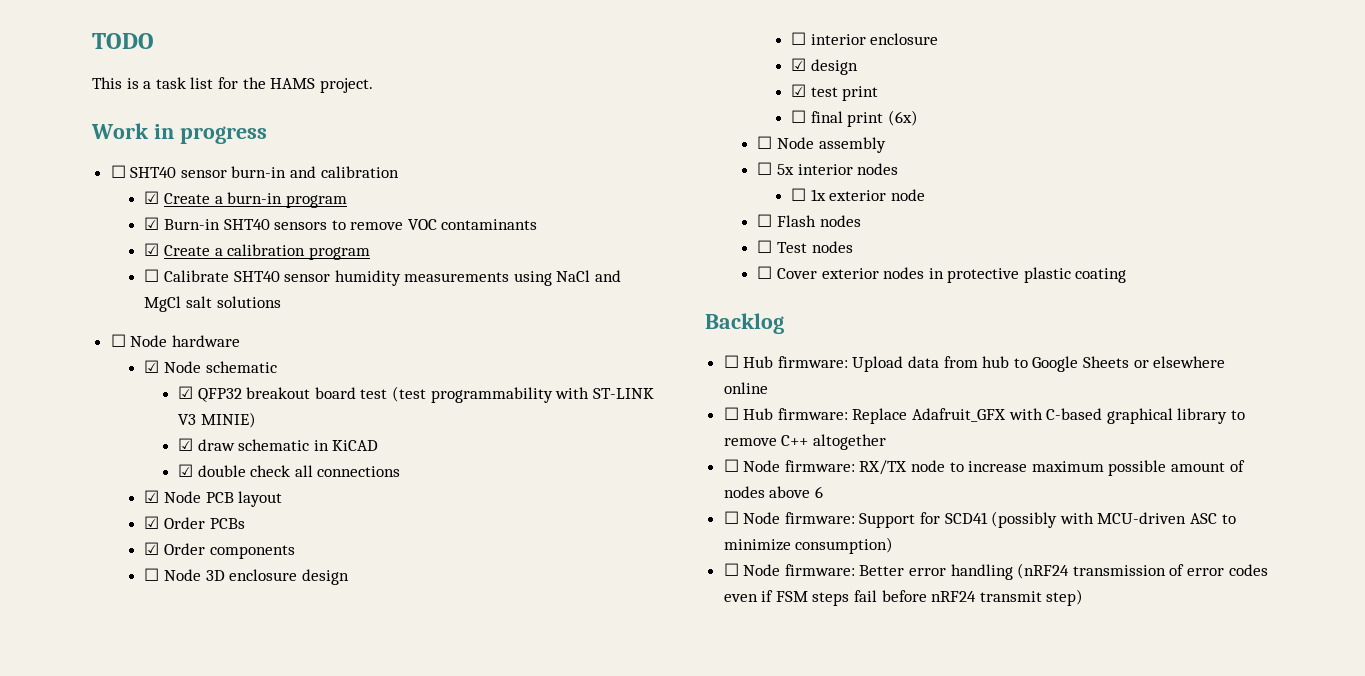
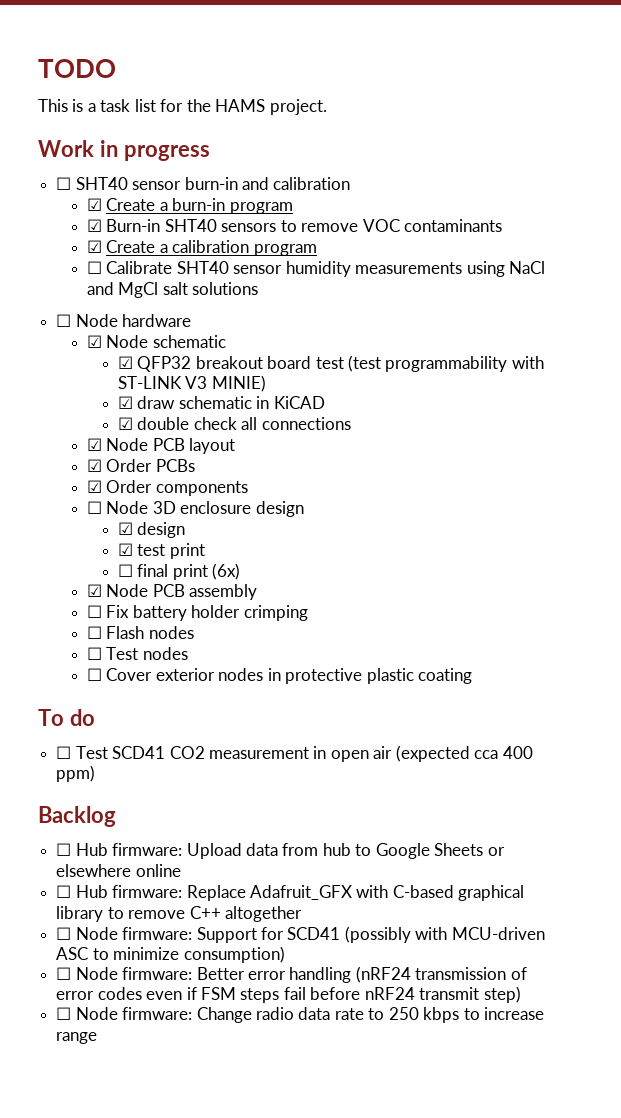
[791,32,939,45] // ☐ interior enclosure -> (304, 509) none
[757,136,814,149] ☐ Node -> [86,584,185,597] ☑ Node PCB
[776,163,899,175] [791,188,925,201] 5x interior nodes // ☐ 1x exterior node -> [106,605,308,621] Fix battery holder crimping
(1127, 275) none -> [38,709,95,726] [56,745,533,762] [56,765,96,782] // To do // ☐ Test SCD41 CO2 measurement in open air (expected cca 400 ppm)
[723,459,1245,476] [723,486,823,498] // ☐ Node firmware: RX/TX node to increase maximum possible amount of nodes above 6 -> (302, 914) none
(1084, 597) none -> [56,1007,545,1023] [56,1032,98,1044] // ☐ Node firmware: Change radio data rate to 250 kbps to increase range

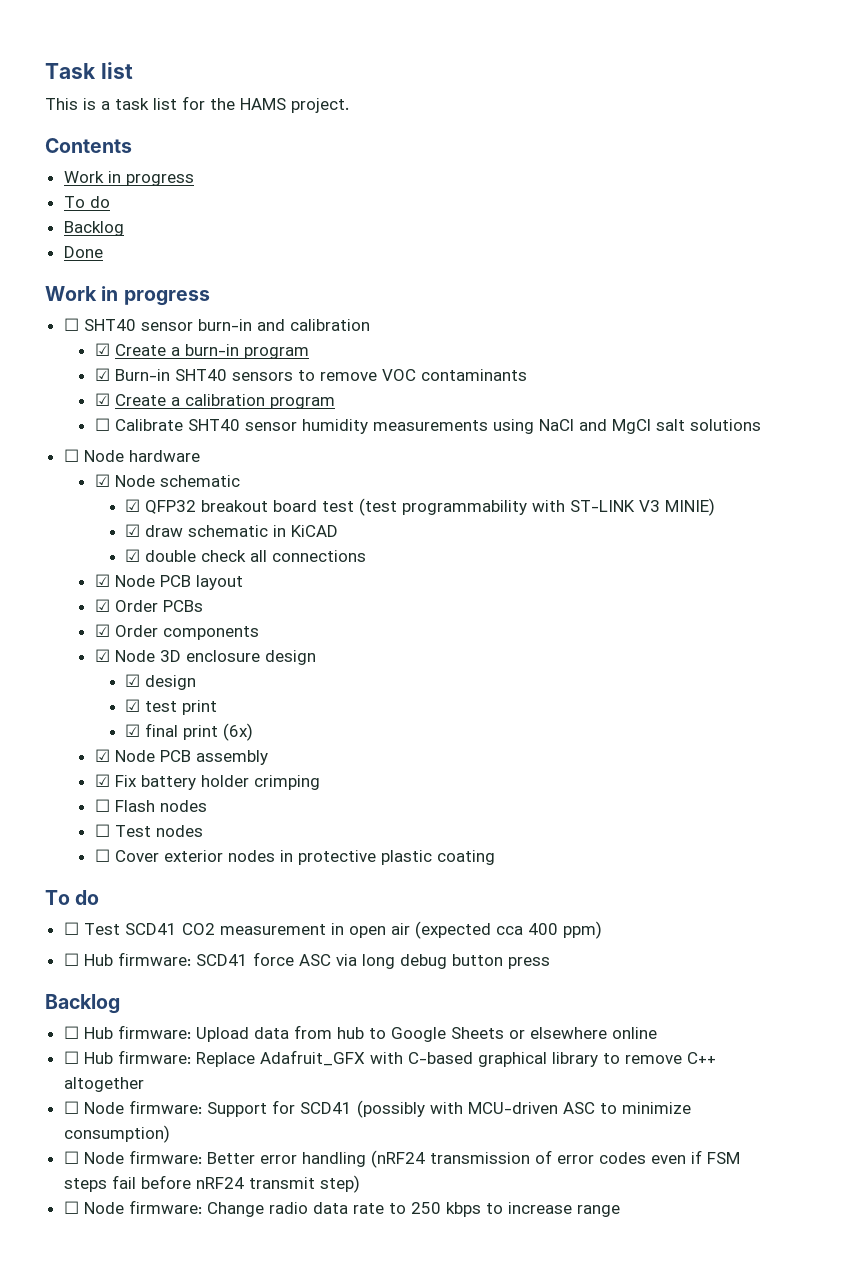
[38,59,116,78] TODO -> [45,62,133,79] Task list
(327, 107) none -> [45,138,132,153] [63,171,194,186] [63,196,110,208] [63,221,124,236] [63,246,103,258] // Contents // Work in progress // To do // Backlog // Done
[86,501,102,514] ☐ -> [94,649,110,662] ☑
[117,564,133,577] ☐ -> [125,724,141,737] ☑
[86,605,102,618] ☐ -> [94,774,110,787] ☑
(96, 773) none -> [63,952,550,969] // ☐ Hub firmware: SCD41 force ASC via long debug button press

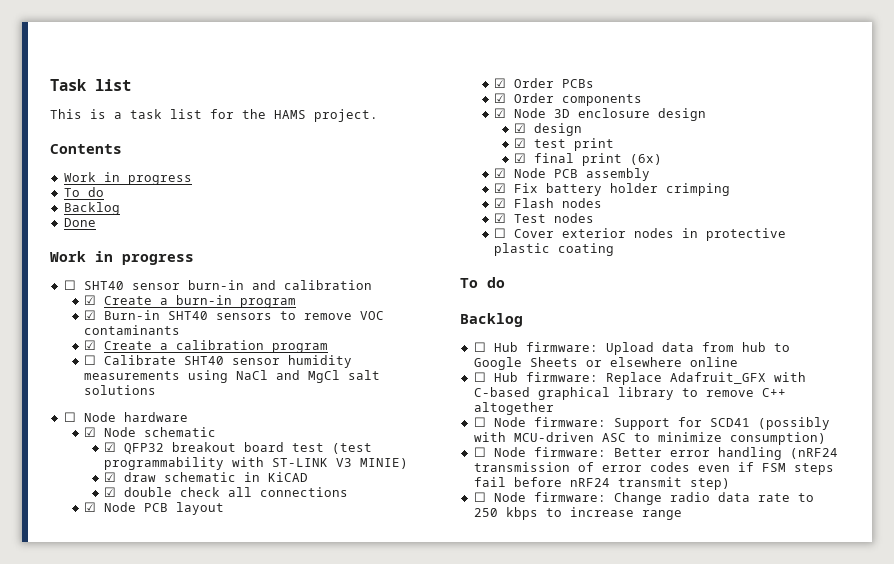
[94,799,110,812] ☐ -> [493,198,506,208] ☑
[94,824,110,837] ☐ -> [493,213,506,223] ☑
[63,921,602,939] [63,952,550,969] // ☐ Test SCD41 CO2 measurement in open air (expected cca 400 ppm) // ☐ Hub firmware: SCD41 force ASC via long debug button press -> (505, 282) none

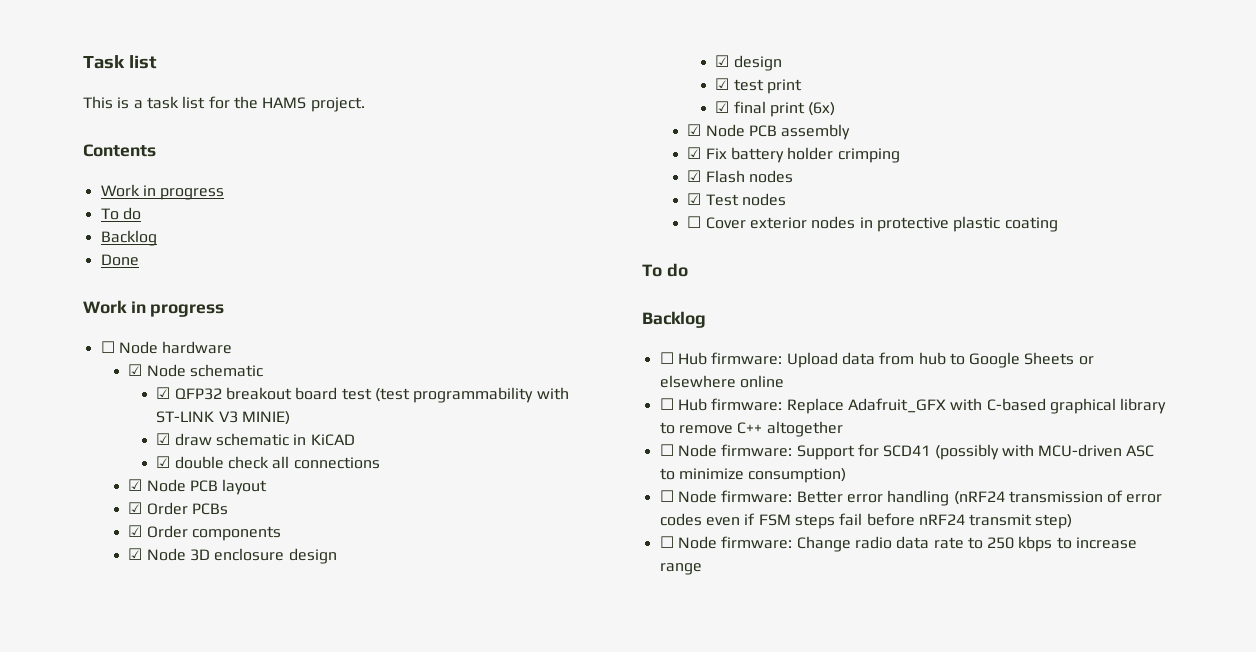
[63,280,372,290] [83,295,296,308] [83,310,384,320] [83,325,180,335] [83,340,328,353] [83,355,352,368] [83,370,380,383] [83,385,156,395] // ☐ SHT40 sensor burn-in and calibration // ☑ Create a burn-in program // ☑ Burn-in SHT40 sensors to remove VOC contaminants // ☑ Create a calibration program // ☐ Calibrate SHT40 sensor humidity measurements using NaCl and MgCl salt solutions -> (225, 310) none

